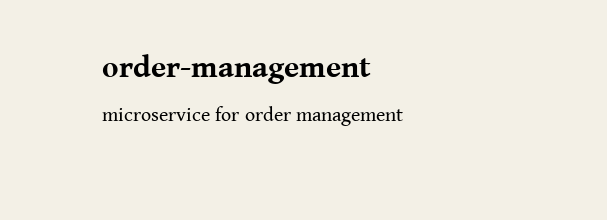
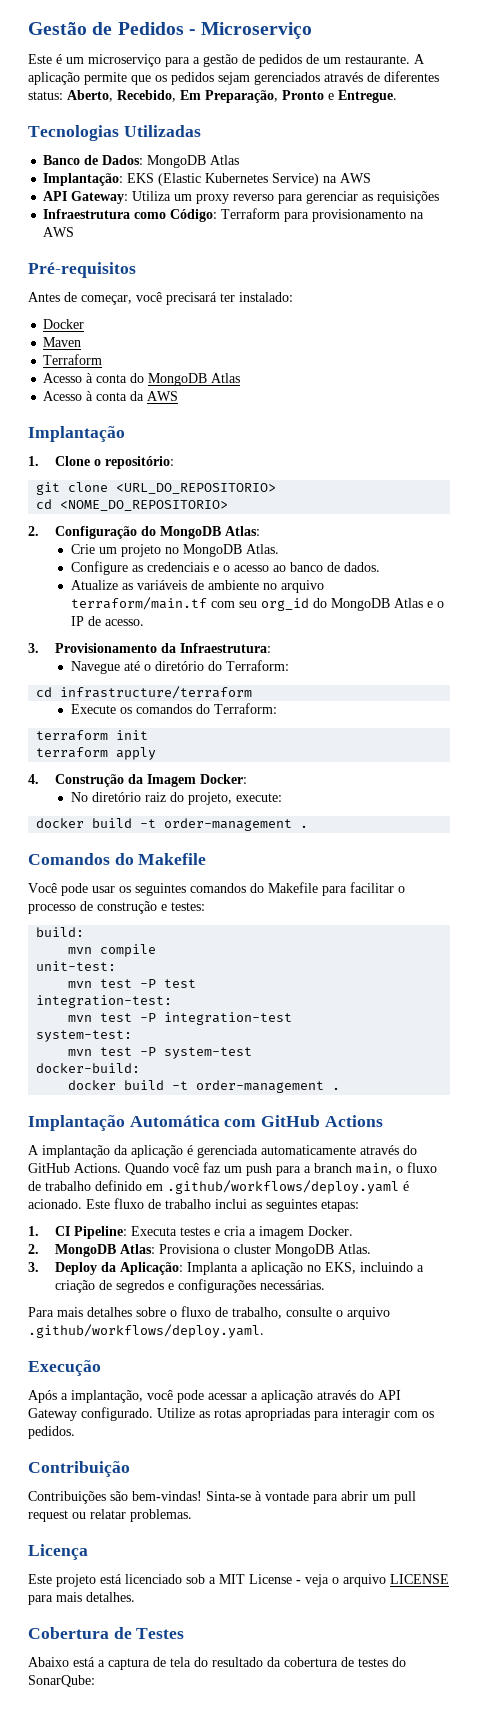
[102,54,371,84] [102,106,403,126] order-management // microservice for order management -> [28,22,313,39] [28,54,425,67] [28,71,439,85] [28,90,397,103] [28,125,201,141] [43,155,240,168] [43,173,372,186] [43,191,440,204] [43,208,425,222] [43,227,75,237] [28,262,136,278] [28,292,293,305] [43,319,85,329] [43,337,82,347] [43,354,103,365] [43,373,241,386] [43,391,179,401] [28,426,125,442] [28,456,175,469] [36,482,277,495] [36,499,229,511] [28,526,261,539] [70,544,279,557] [70,561,380,575] [70,580,324,593] [70,597,444,611] [70,616,144,626] [28,643,272,653] [70,660,289,674] [36,686,253,699] [70,703,277,714] [36,730,149,741] [36,747,157,760] [28,774,248,787] [70,792,282,805] [36,818,309,831] [28,853,207,865] [28,882,405,896] [28,901,205,914] [36,927,85,937] [68,944,157,957] [36,961,117,971] [68,979,197,988] [36,995,173,1008] [68,1012,293,1025] [36,1030,133,1042] [68,1047,253,1059] [36,1063,141,1073] [68,1080,341,1093] [28,1115,383,1131] [28,1145,417,1158] [28,1162,437,1176] [28,1180,409,1194] [28,1198,359,1212] [28,1226,354,1239] [28,1244,372,1257] [28,1262,425,1275] [55,1279,326,1293] [28,1306,390,1320] [28,1324,264,1338] [28,1360,101,1376] [28,1390,401,1403] [28,1407,434,1421] [28,1426,75,1439] [28,1461,130,1477] [28,1491,416,1504] [28,1509,192,1522] [28,1544,88,1560] [28,1574,449,1587] [28,1592,135,1605] [28,1627,185,1639] [28,1657,406,1670] [28,1675,95,1687] Gestão de Pedidos - Microserviço // Este é um microserviço para a gestão de pedidos de um restaurante. A aplicação permite que os pedidos sejam gerenciados através de diferentes status: Aberto, Recebido, Em Preparação, Pronto e Entregue. // Tecnologias Utilizadas // Banco de Dados: MongoDB Atlas // Implantação: EKS (Elastic Kubernetes Service) na AWS // API Gateway: Utiliza um proxy reverso para gerenciar as requisições // Infraestrutura como Código: Terraform para provisionamento na AWS // Pré-requisitos // Antes de começar, você precisará ter instalado: // Docker // Maven // Terraform // Acesso à conta do MongoDB Atlas // Acesso à conta da AWS // Implantação // 1. Clone o repositório: // git clone <URL_DO_REPOSITORIO> // cd <NOME_DO_REPOSITORIO> // 2. Configuração do MongoDB Atlas: // Crie um projeto no MongoDB Atlas. // Configure as credenciais e o acesso ao banco de dados. // Atualize as variáveis de ambiente no arquivo terraform/main.tf com seu org_id do MongoDB Atlas e o IP de acesso. // 3. Provisionamento da Infraestrutura: // Navegue até o diretório do Terraform: // cd infrastructure/terraform // Execute os comandos do Terraform: // terraform init // terraform apply // 4. Construção da Imagem Docker: // No diretório raiz do projeto, execute: // docker build -t order-management . // Comandos do Makefile // Você pode usar os seguintes comandos do Makefile para facilitar o processo de construção e testes: // build: // mvn compile // unit-test: // mvn test -P test // integration-test: // mvn test -P integration-test // system-test: // mvn test -P system-test // docker-build: // docker build -t order-management . // Implantação Automática com GitHub Actions // A implantação da aplicação é gerenciada automaticamente através do GitHub Actions. Quando você faz um push para a branch main, o fluxo de trabalho definido em .github/workflows/deploy.yaml é acionado. Este fluxo de trabalho inclui as seguintes etapas: // 1. CI Pipeline: Executa testes e cria a imagem Docker. // 2. MongoDB Atlas: Provisiona o cluster MongoDB Atlas. // 3. Deploy da Aplicação: Implanta a aplicação no EKS, incluindo a criação de segredos e configurações necessárias. // Para mais detalhes sobre o fluxo de trabalho, consulte o arquivo .github/workflows/deploy.yaml. // Execução // Após a implantação, você pode acessar a aplicação através do API Gateway configurado. Utilize as rotas apropriadas para interagir com os pedidos. // Contribuição // Contribuições são bem-vindas! Sinta-se à vontade para abrir um pull request ou relatar problemas. // Licença // Este projeto está licenciado sob a MIT License - veja o arquivo LICENSE para mais detalhes. // Cobertura de Testes // Abaixo está a captura de tela do resultado da cobertura de testes do SonarQube:

